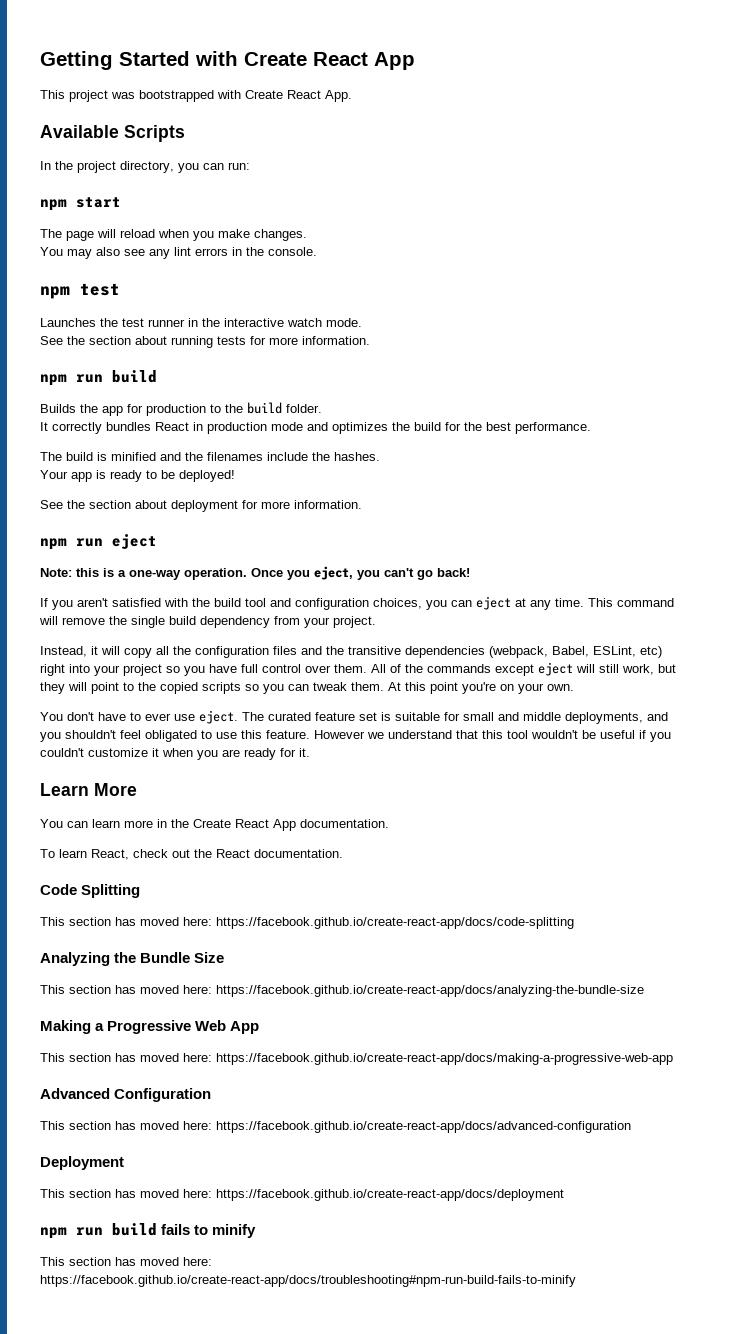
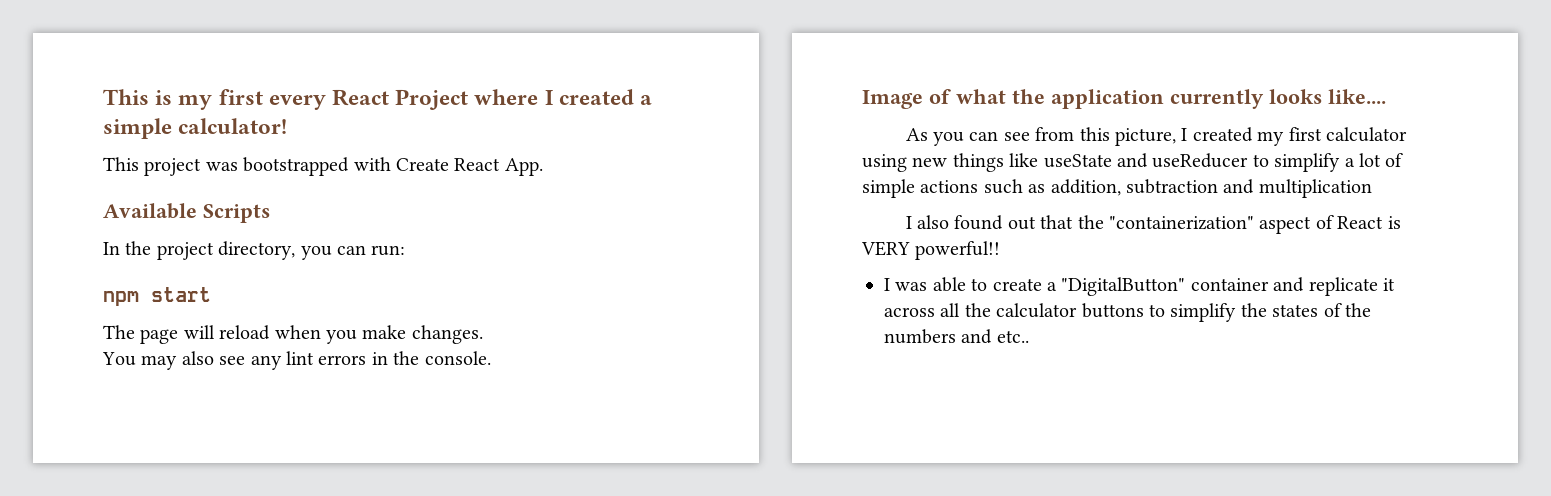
[40,51,415,70] Getting Started with Create React App -> [103,89,653,110] [103,118,288,139] This is my first every React Project where I created a simple calculator!
[40,283,120,299] [40,318,362,327] [40,336,370,348] [40,370,157,386] [40,402,322,416] [40,422,591,434] [40,452,380,461] [40,470,235,482] [40,500,362,512] [40,534,157,550] [40,566,470,580] [40,596,674,610] [39,616,376,628] [40,646,662,658] [40,662,676,676] [40,682,574,694] [40,710,668,724] [40,730,671,742] [40,748,310,760] [40,783,137,796] [40,819,389,831] [40,849,343,860] [40,884,141,898] [40,917,574,929] [40,952,225,966] [40,985,644,997] [40,1020,260,1034] [40,1053,673,1065] [40,1088,212,1102] [40,1121,631,1133] [40,1156,124,1170] [40,1189,564,1201] [40,1223,257,1239] [40,1257,212,1266] [40,1275,576,1287] npm test // Launches the test runner in the interactive watch mode. // See the section about running tests for more information. // npm run build // Builds the app for production to the build folder. // It correctly bundles React in production mode and optimizes the build for the best performance. // The build is minified and the filenames include the hashes. // Your app is ready to be deployed! // See the section about deployment for more information. // npm run eject // Note: this is a one-way operation. Once you eject, you can't go back! // If you aren't satisfied with the build tool and configuration choices, you can eject at any time. This command will remove the single build dependency from your project. // Instead, it will copy all the configuration files and the transitive dependencies (webpack, Babel, ESLint, etc) right into your project so you have full control over them. All of the commands except eject will still work, but they will point to the copied scripts so you can tweak them. At this point you're on your own. // You don't have to ever use eject. The curated feature set is suitable for small and middle deployments, and you shouldn't feel obligated to use this feature. However we understand that this tool wouldn't be useful if you couldn't customize it when you are ready for it. // Learn More // You can learn more in the Create React App documentation. // To learn React, check out the React documentation. // Code Splitting // This section has moved here: https://facebook.github.io/create-react-app/docs/code-splitting // Analyzing the Bundle Size // This section has moved here: https://facebook.github.io/create-react-app/docs/analyzing-the-bundle-size // Making a Progressive Web App // This section has moved here: https://facebook.github.io/create-react-app/docs/making-a-progressive-web-app // Advanced Configuration // This section has moved here: https://facebook.github.io/create-react-app/docs/advanced-configuration // Deployment // This section has moved here: https://facebook.github.io/create-react-app/docs/deployment // npm run build fails to minify // This section has moved here: https://facebook.github.io/create-react-app/docs/troubleshooting#npm-run-build-fails-to-minify -> [862,89,1386,109] [905,127,1407,146] [862,153,1404,172] [862,179,1372,198] [905,215,1401,234] [861,241,1001,260] [884,277,1395,296] [884,303,1371,322] [884,329,1029,344] Image of what the application currently looks like.... // As you can see from this picture, I created my first calculator using new things like useState and useReducer to simplify a lot of simple actions such as addition, subtraction and multiplication // I also found out that the "containerization" aspect of React is VERY powerful!! // I was able to create a "DigitalButton" container and replicate it across all the calculator buttons to simplify the states of the numbers and etc..

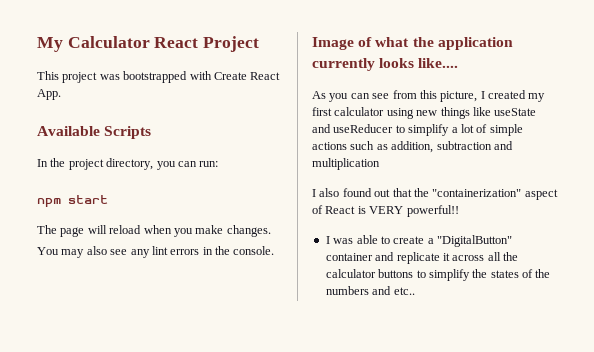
[103,89,653,110] [103,118,288,139] This is my first every React Project where I created a simple calculator! -> [37,36,260,52] My Calculator React Project

